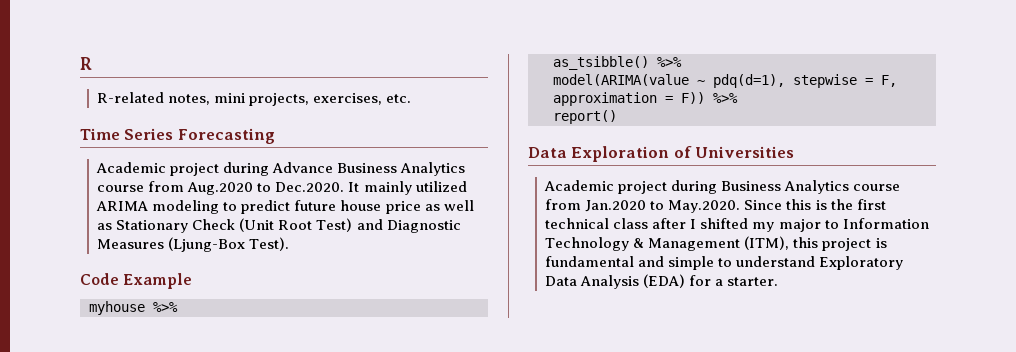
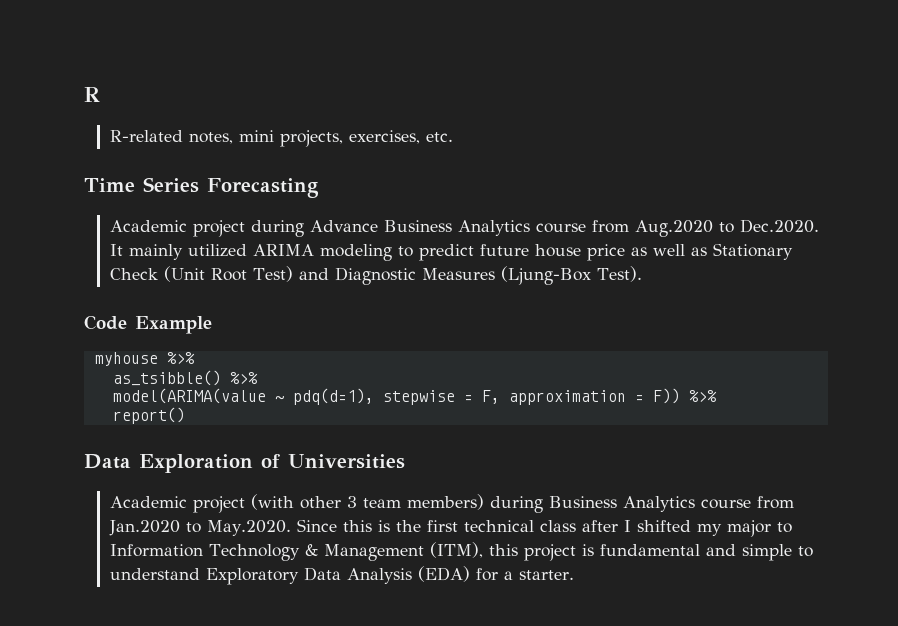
(668, 187) none -> [250,494,484,510] (with other 3 team members)

